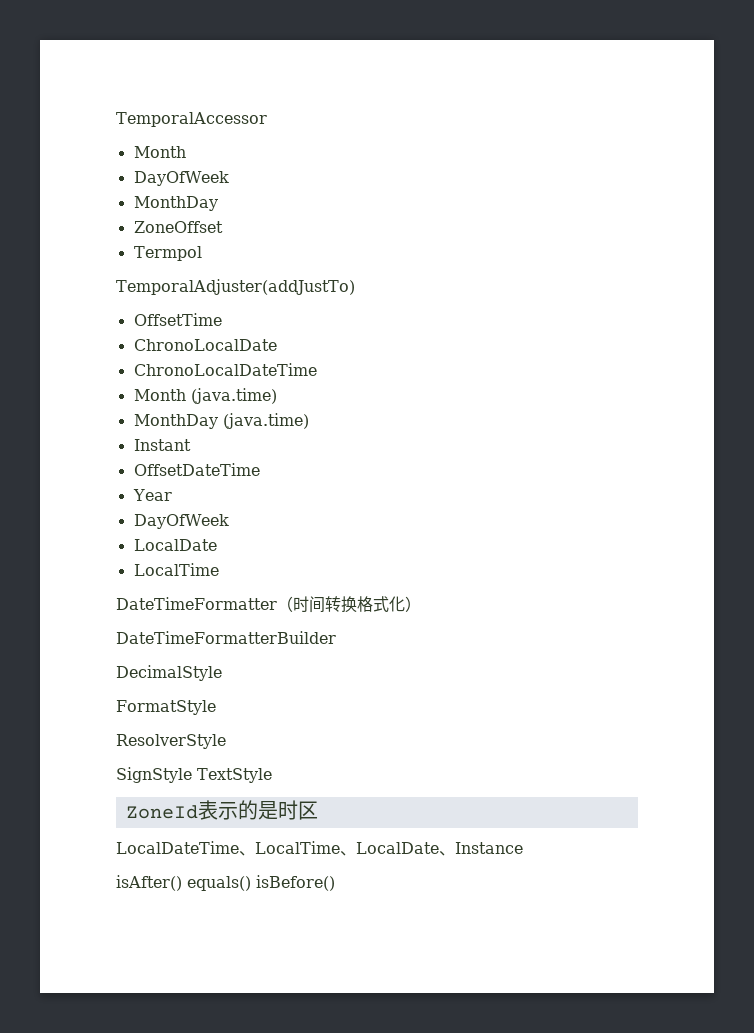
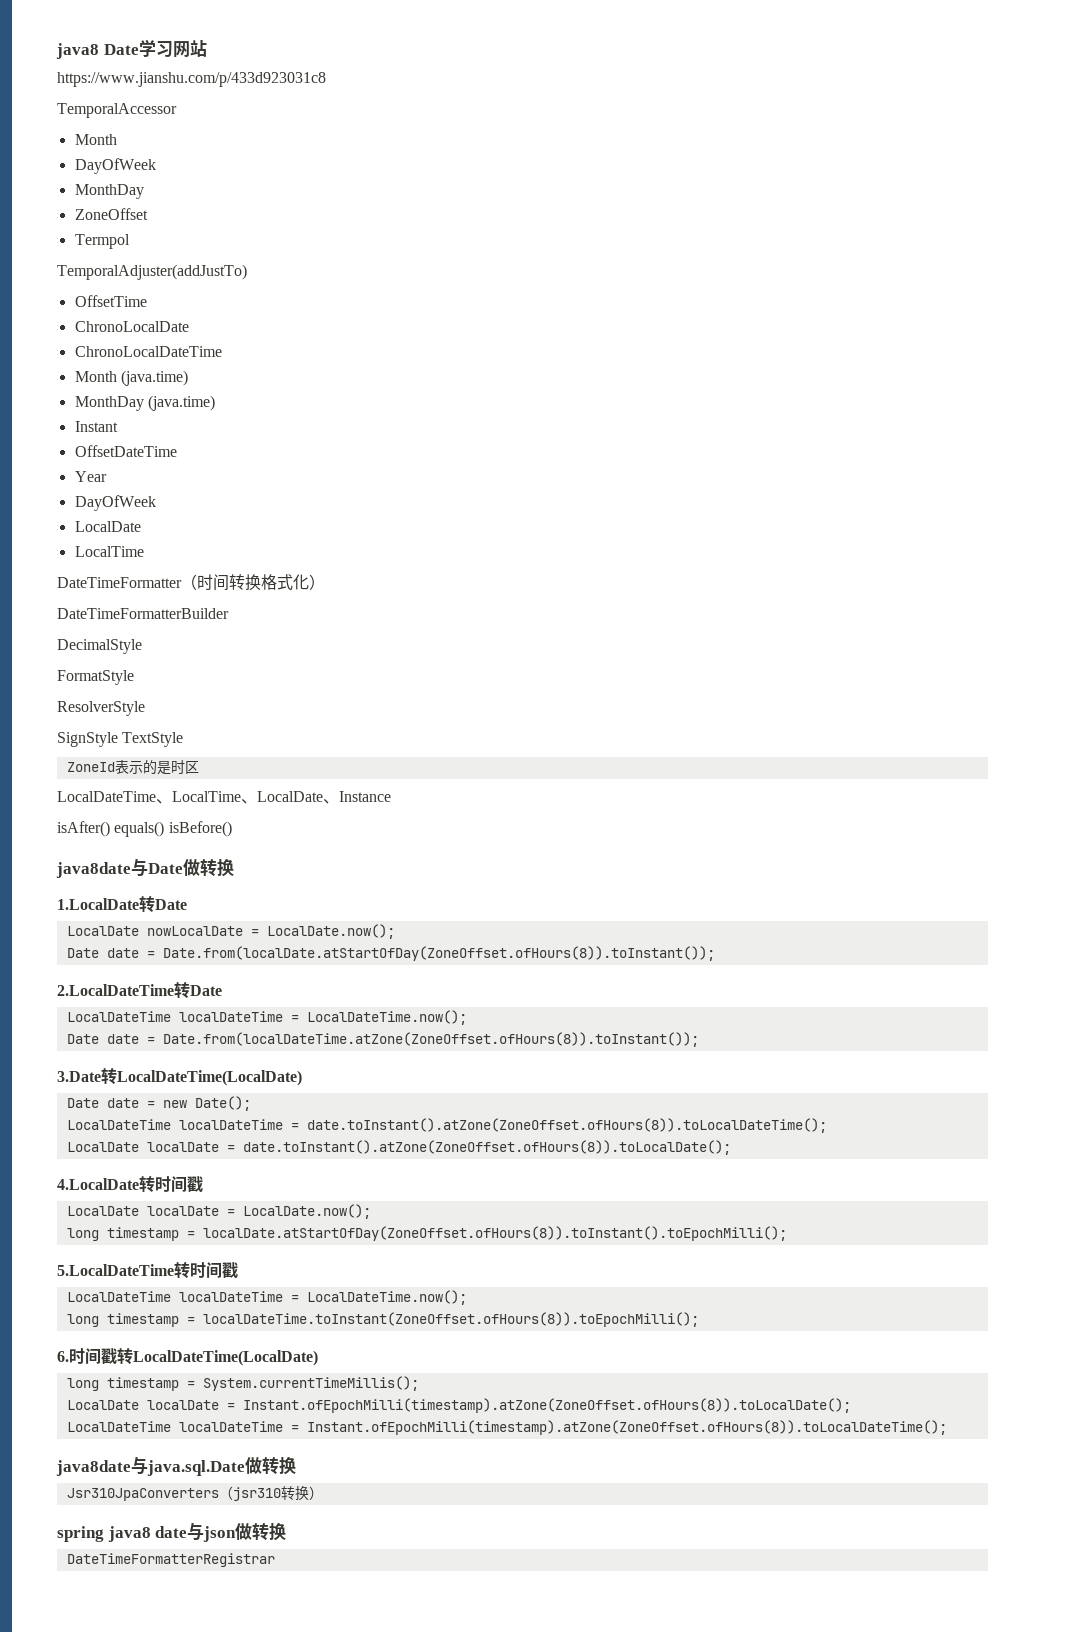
(116, 119) none -> [56,39,207,59] [57,72,326,87] java8 Date学习网站 // https://www.jianshu.com/p/433d923031c8 //
(335, 883) none -> [56,858,234,878] [57,896,187,913] [66,924,395,939] [66,946,715,961] [57,982,222,999] [66,1010,467,1025] [66,1032,699,1047] [57,1068,302,1086] [66,1096,251,1111] [66,1118,827,1133] [66,1140,731,1155] [57,1176,203,1193] [66,1204,371,1219] [66,1226,787,1241] [57,1262,238,1279] [66,1290,467,1305] [66,1312,699,1327] [57,1348,318,1366] [66,1376,419,1391] [66,1398,851,1413] [66,1420,947,1435] [56,1456,296,1476] [66,1485,323,1501] [57,1522,287,1542] [66,1553,275,1567] // java8date与Date做转换 // 1.LocalDate转Date // LocalDate nowLocalDate = LocalDate.now(); // Date date = Date.from(localDate.atStartOfDay(ZoneOffset.ofHours(8)).toInstant()); // 2.LocalDateTime转Date // LocalDateTime localDateTime = LocalDateTime.now(); // Date date = Date.from(localDateTime.atZone(ZoneOffset.ofHours(8)).toInstant()); // 3.Date转LocalDateTime(LocalDate) // Date date = new Date(); // LocalDateTime localDateTime = date.toInstant().atZone(ZoneOffset.ofHours(8)).toLocalDateTime(); // LocalDate localDate = date.toInstant().atZone(ZoneOffset.ofHours(8)).toLocalDate(); // 4.LocalDate转时间戳 // LocalDate localDate = LocalDate.now(); // long timestamp = localDate.atStartOfDay(ZoneOffset.ofHours(8)).toInstant().toEpochMilli(); // 5.LocalDateTime转时间戳 // LocalDateTime localDateTime = LocalDateTime.now(); // long timestamp = localDateTime.toInstant(ZoneOffset.ofHours(8)).toEpochMilli(); // 6.时间戳转LocalDateTime(LocalDate) // long timestamp = System.currentTimeMillis(); // LocalDate localDate = Instant.ofEpochMilli(timestamp).atZone(ZoneOffset.ofHours(8)).toLocalDate(); // LocalDateTime localDateTime = Instant.ofEpochMilli(timestamp).atZone(ZoneOffset.ofHours(8)).toLocalDateTime(); // java8date与java.sql.Date做转换 // Jsr310JpaConverters（jsr310转换） // spring java8 date与json做转换 // DateTimeFormatterRegistrar

